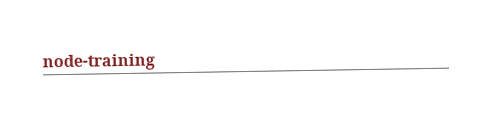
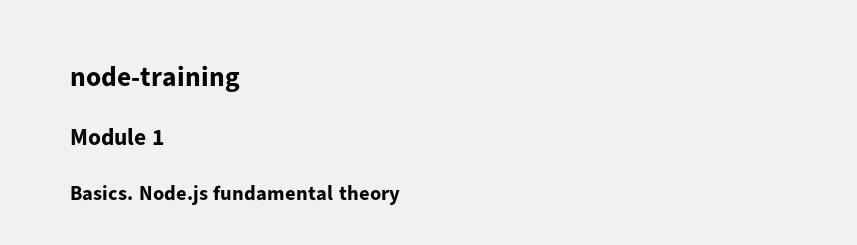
(155, 62) none -> [70,128,165,146] [70,185,400,205] // Module 1 // Basics. Node.js fundamental theory

